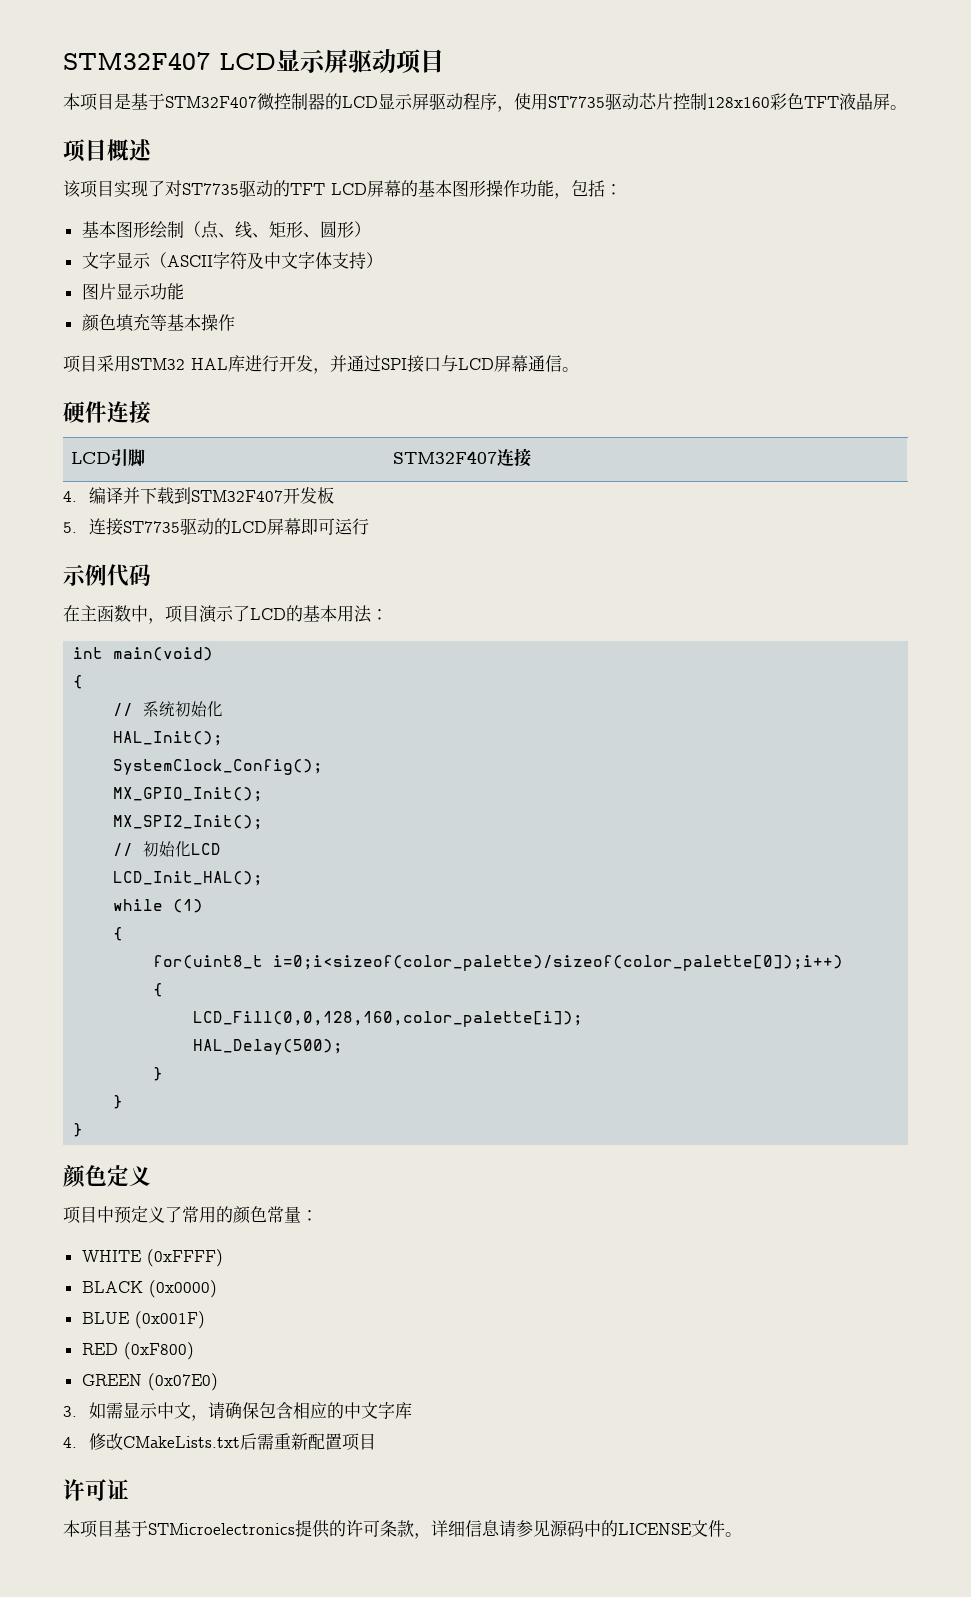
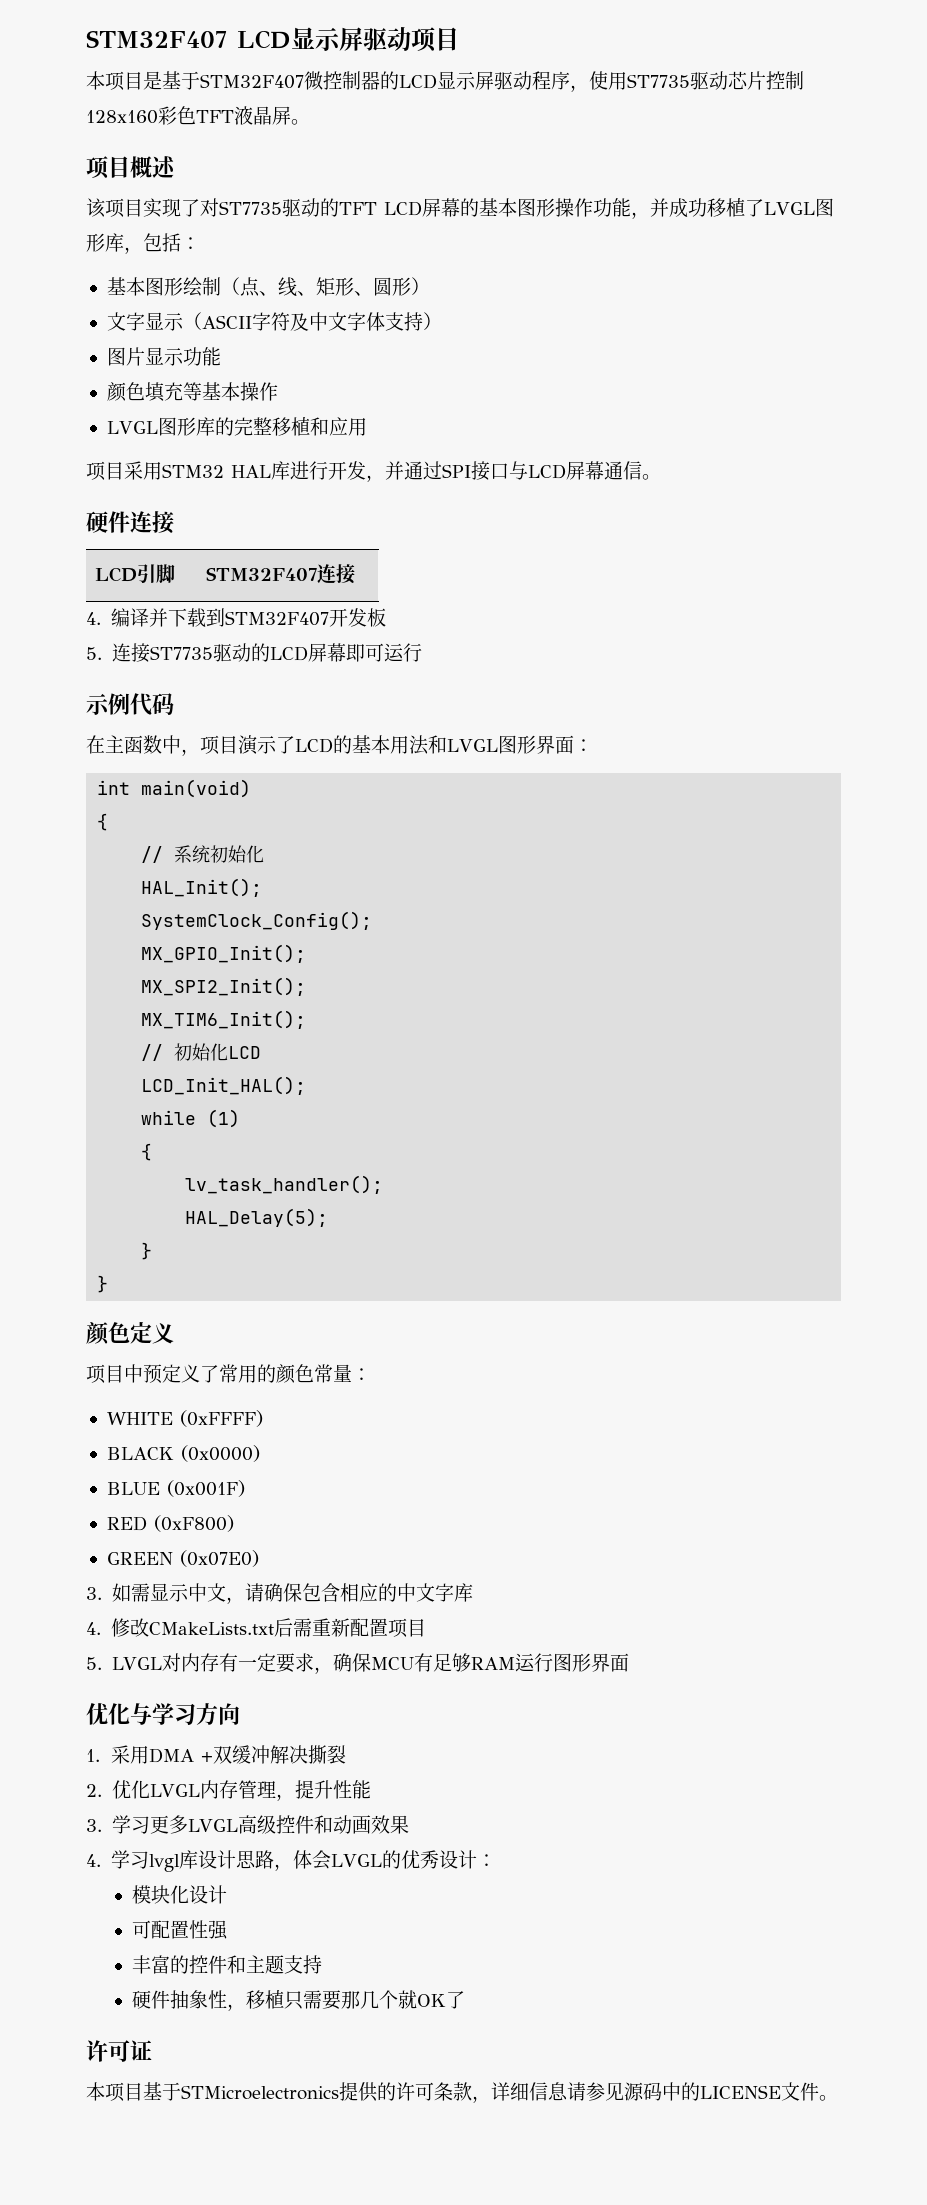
(571, 196) none -> [650,198,834,218] [86,233,143,254] 并成功移植了LVGL图形库，
(235, 322) none -> [106,417,367,436] // LVGL图形库的完整移植和应用
(372, 614) none -> [428,735,574,754] 和LVGL图形界面
(264, 822) none -> [141,1010,307,1029] // MX_TIM6_Init();
[153,955,844,971] [153,983,164,997] [193,1011,584,1027] [193,1039,344,1055] [153,1067,164,1081] for(uint8_t i=0;i<sizeof(color_palette)/sizeof(color_palette[0]);i++) // { // LCD_Fill(0,0,128,160,color_palette[i]); // HAL_Delay(500); // } -> [185,1175,384,1194] [185,1208,329,1227] lv_task_handler(); // HAL_Delay(5);
(376, 1441) none -> [86,1653,630,1674] [86,1703,240,1725] [86,1745,347,1764] [86,1780,372,1801] [86,1815,410,1834] [86,1850,497,1872] [132,1885,228,1904] [132,1920,229,1940] [132,1955,323,1974] [132,1990,466,2011] // 5. LVGL对内存有一定要求，确保MCU有足够RAM运行图形界面 // 优化与学习方向 // 1.采用DMA +双缓冲解决撕裂 // 2.优化LVGL内存管理，提升性能 // 3.学习更多LVGL高级控件和动画效果 // 4.学习lvgl库设计思路，体会LVGL的优秀设计： // 模块化设计 // 可配置性强 // 丰富的控件和主题支持 // 硬件抽象性，移植只需要那几个就OK了

